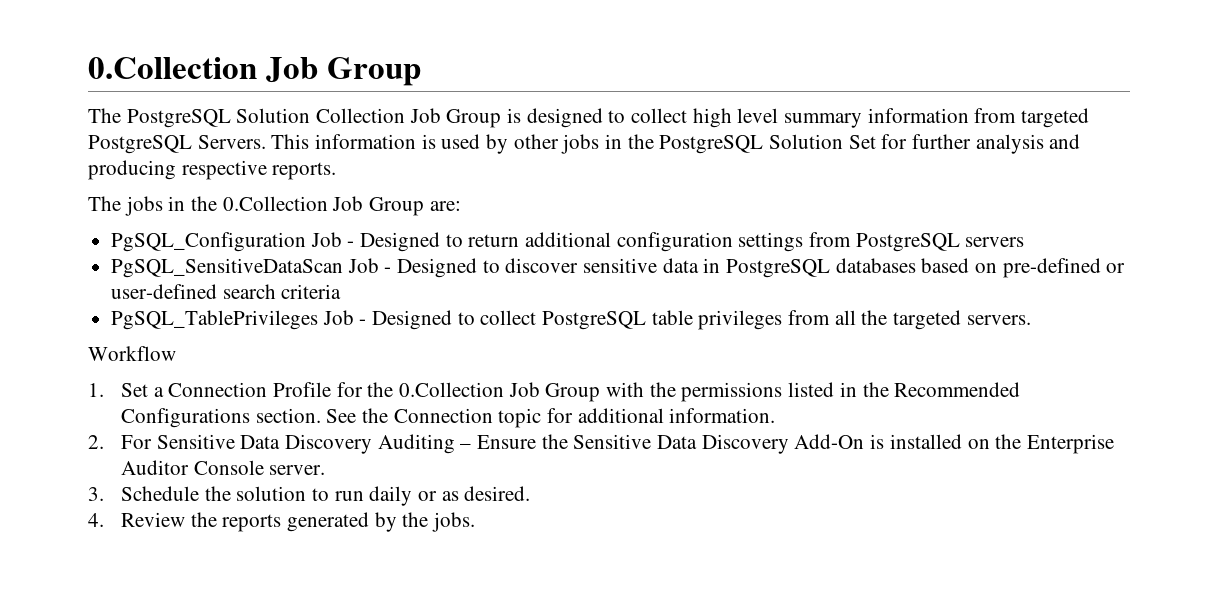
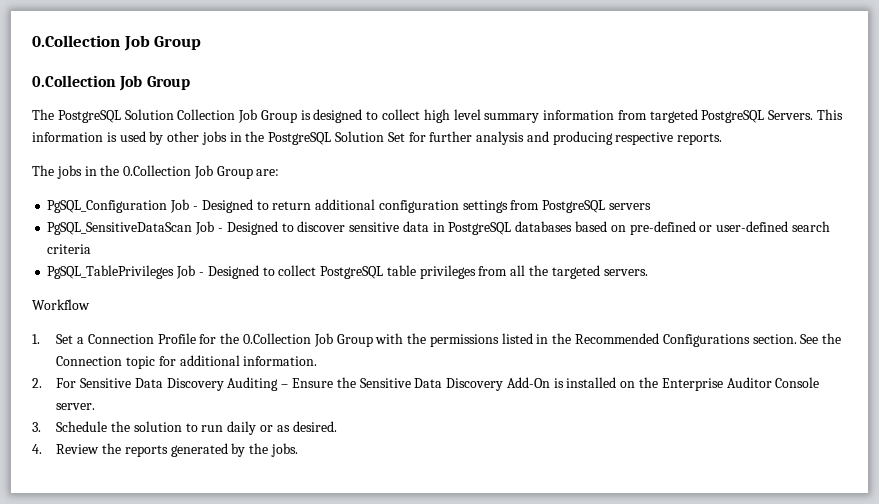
[88,57,421,86] 0.Collection Job Group -> [32,35,202,51] [32,75,190,91] 0.Collection Job Group // 0.Collection Job Group

